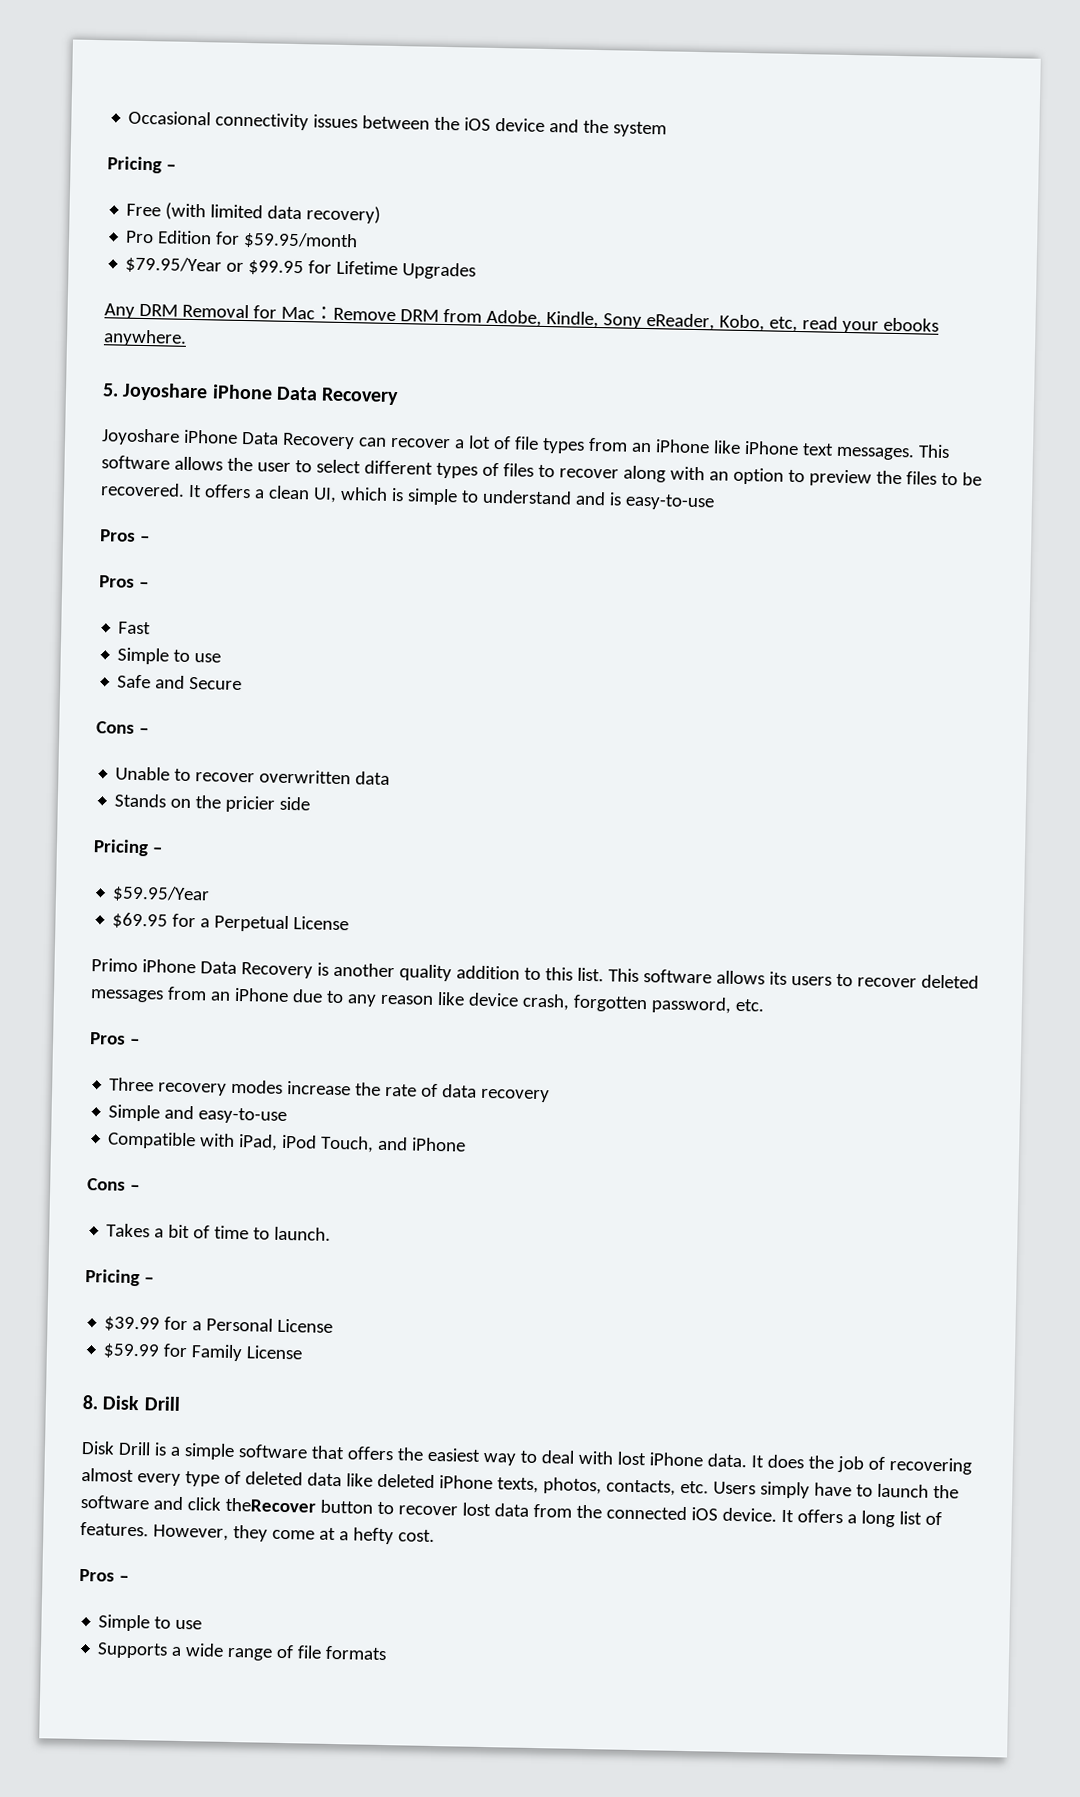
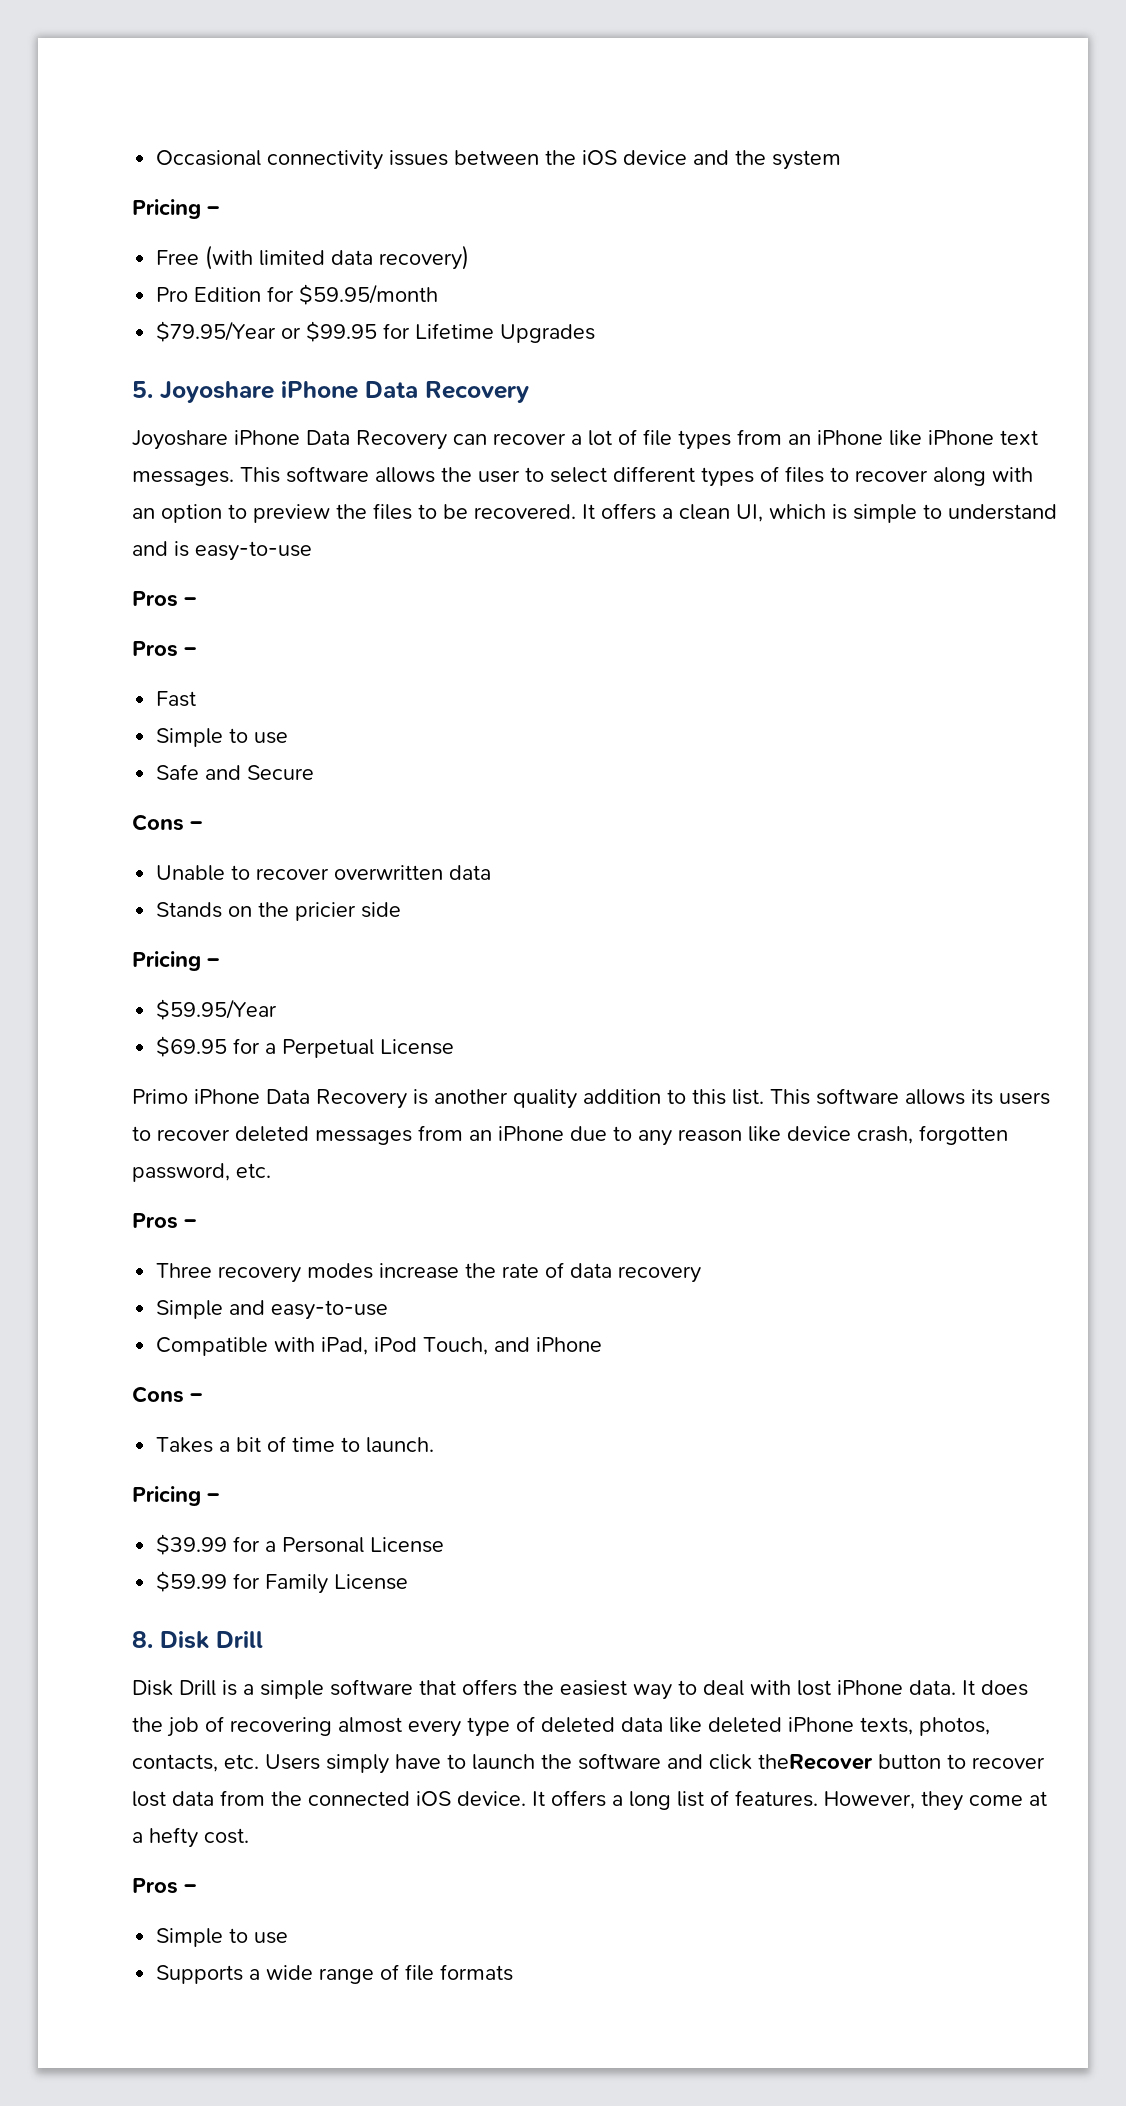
[104,303,939,334] [103,329,187,347] // Any DRM Removal for Mac：Remove DRM from Adobe, Kindle, Sony eReader, Kobo, etc, read your ebooks anywhere. -> (596, 333) none

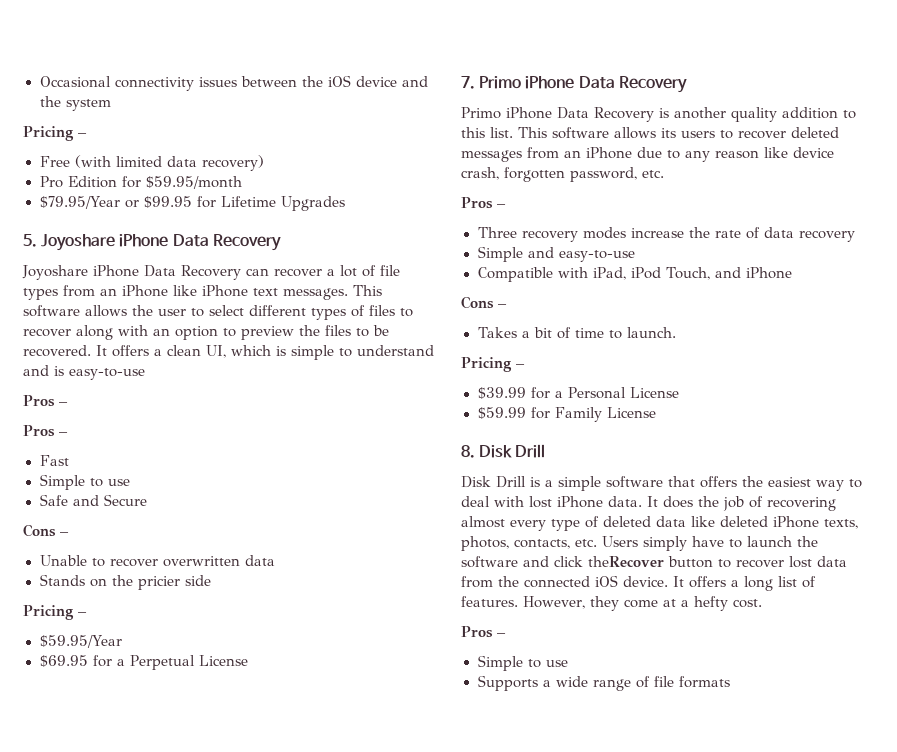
(455, 1047) none -> [461,76,687,93] // 7. Primo iPhone Data Recovery

